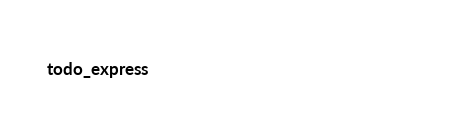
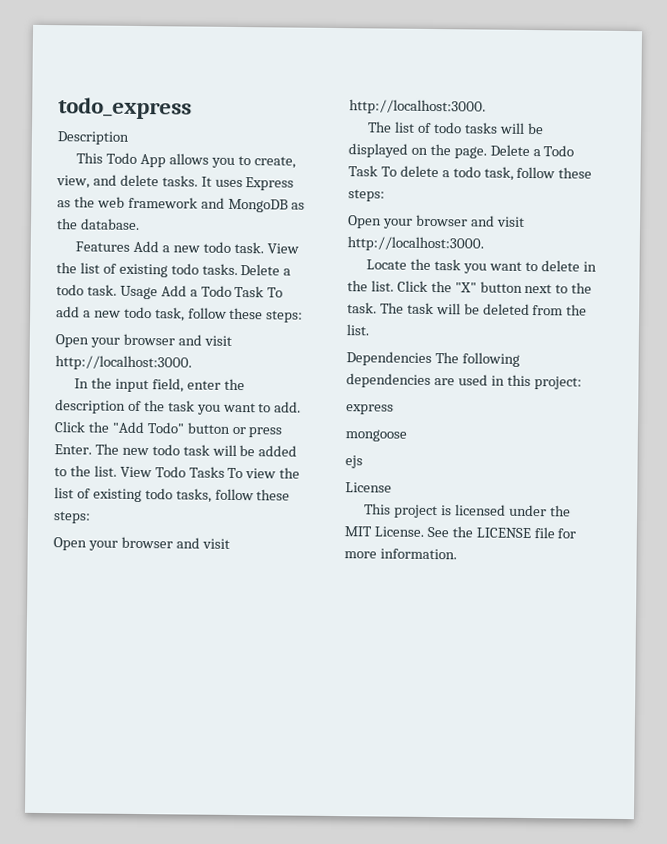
(148, 70) none -> [57,131,129,145] [76,152,296,169] [56,174,295,191] [57,196,306,213] [56,218,140,230] [75,240,299,254] [56,262,292,278] [56,284,284,300] [56,306,304,323] [55,333,232,348] [55,355,192,371] [74,377,246,393] [55,399,302,415] [54,421,283,438] [54,443,298,457] [54,465,301,479] [54,487,291,503] [53,511,91,524] [53,536,230,551] [349,99,486,115] [367,121,544,135] [348,143,575,159] [348,165,593,181] [348,189,385,202] [347,214,525,229] [347,236,484,252] [366,258,597,274] [347,280,593,294] [347,302,588,316] [346,324,370,336] [346,351,520,367] [346,373,582,390] [346,404,394,415] [345,429,407,442] [345,455,363,469] [345,482,392,493] [364,503,572,519] [344,526,577,539] [344,548,457,560] // Description // This Todo App allows you to create, view, and delete tasks. It uses Express as the web framework and MongoDB as the database. // Features Add a new todo task. View the list of existing todo tasks. Delete a todo task. Usage Add a Todo Task To add a new todo task, follow these steps: // Open your browser and visit http://localhost:3000. // In the input field, enter the description of the task you want to add. Click the "Add Todo" button or press Enter. The new todo task will be added to the list. View Todo Tasks To view the list of existing todo tasks, follow these steps: // Open your browser and visit http://localhost:3000. // The list of todo tasks will be displayed on the page. Delete a Todo Task To delete a todo task, follow these steps: // Open your browser and visit http://localhost:3000. // Locate the task you want to delete in the list. Click the "X" button next to the task. The task will be deleted from the list. // Dependencies The following dependencies are used in this project: // express // mongoose // ejs // License // This project is licensed under the MIT License. See the LICENSE file for more information.

